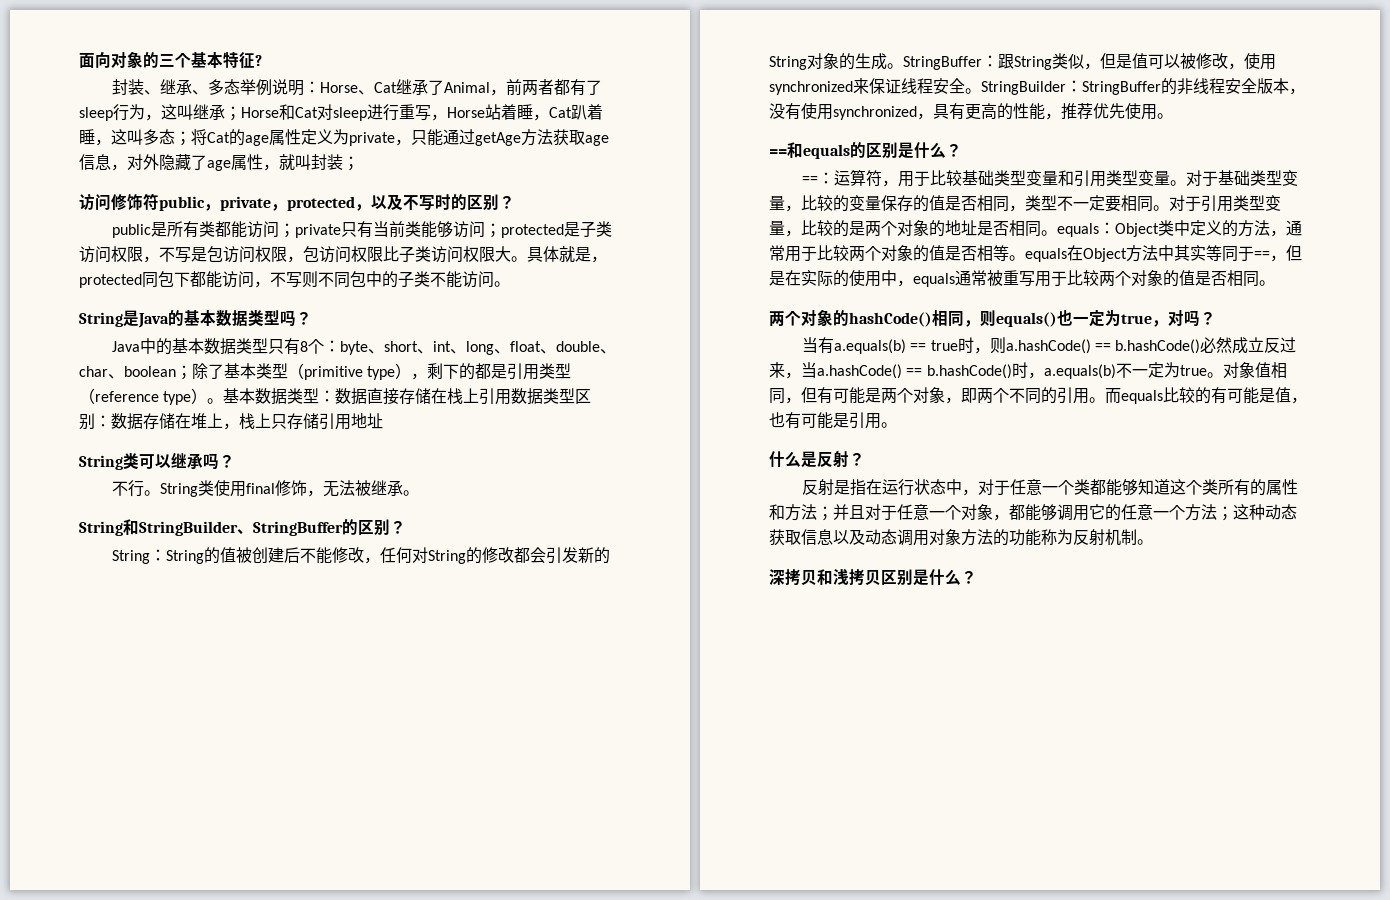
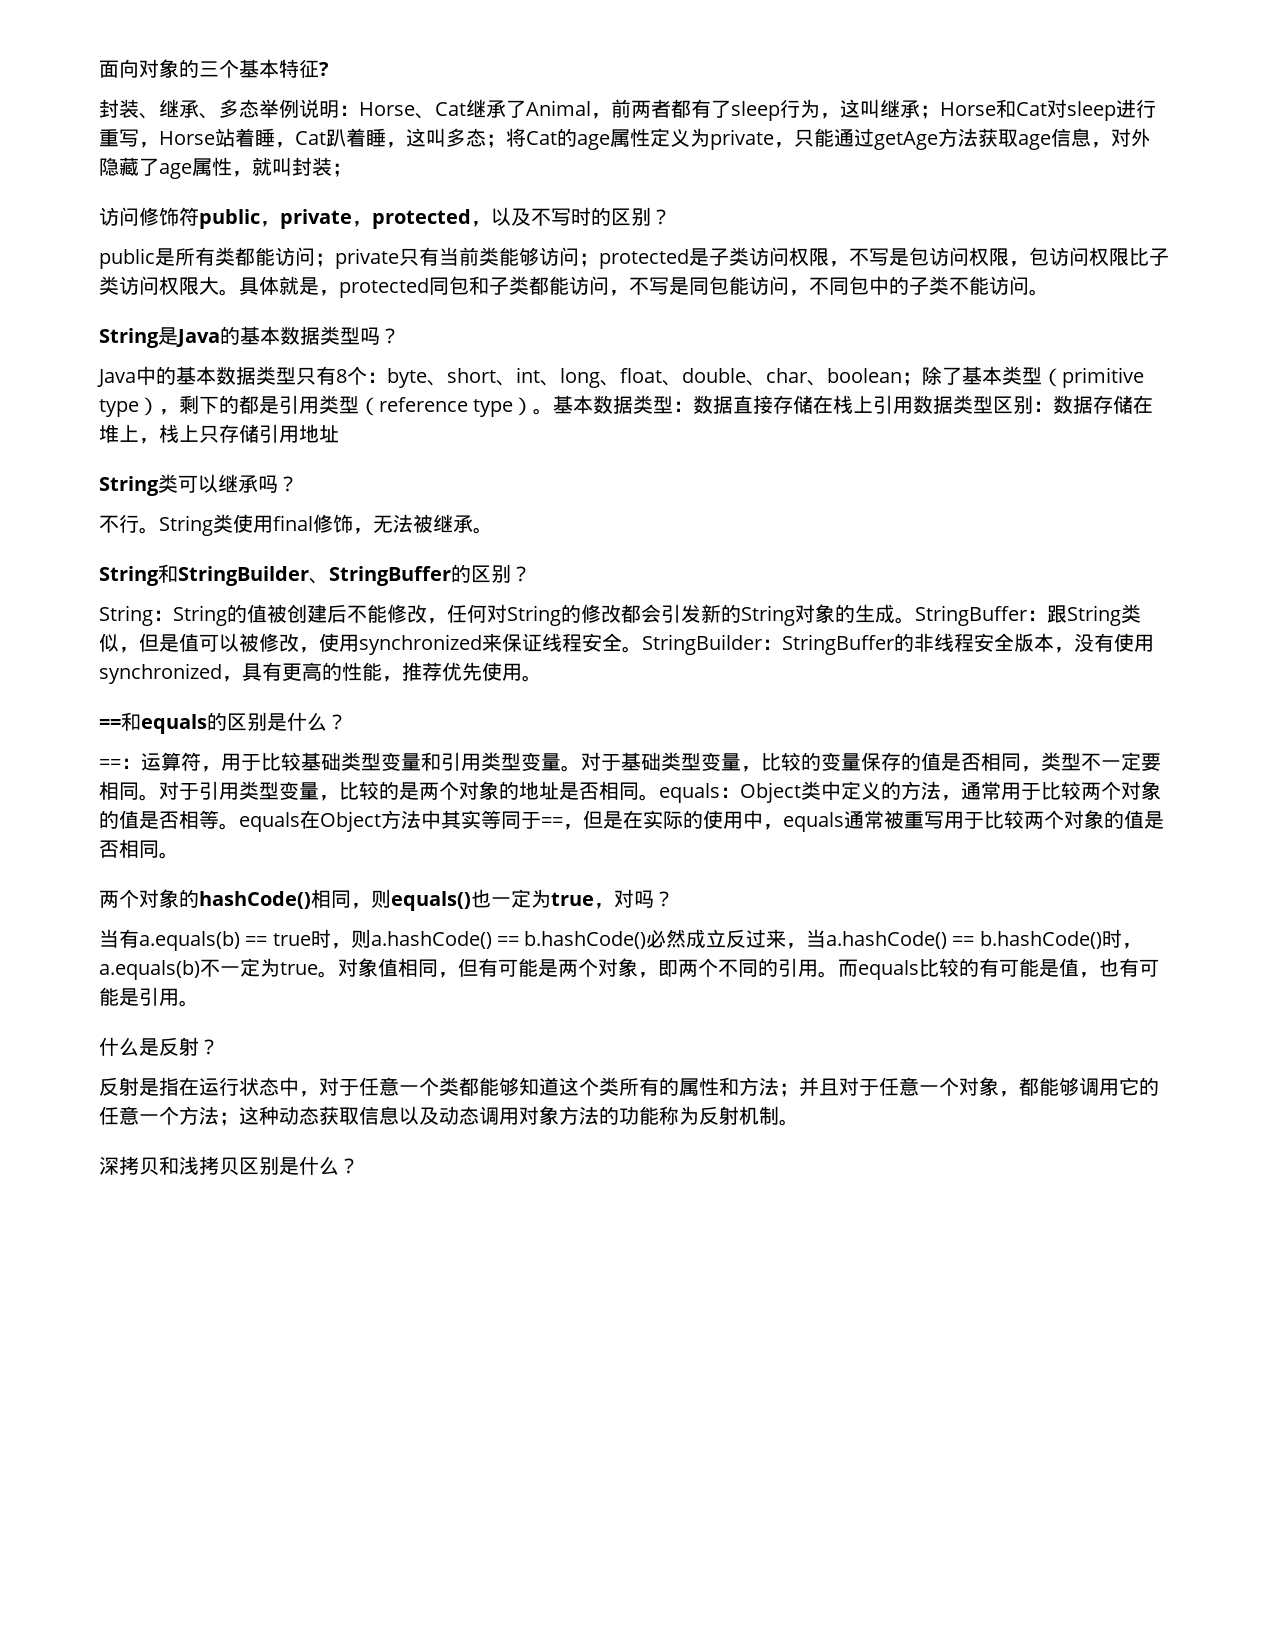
[174,272,190,287] 下 -> [469,276,529,295] 和子类
[302,271,318,288] 则 -> [669,276,809,296] 是同包能访问，

